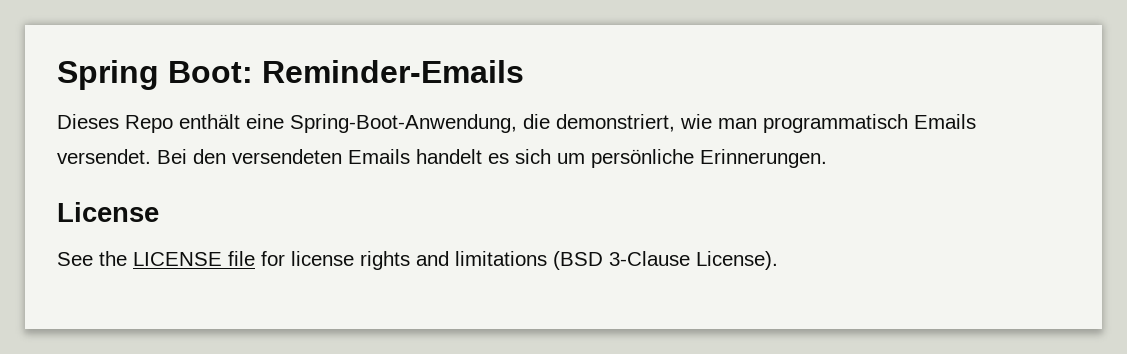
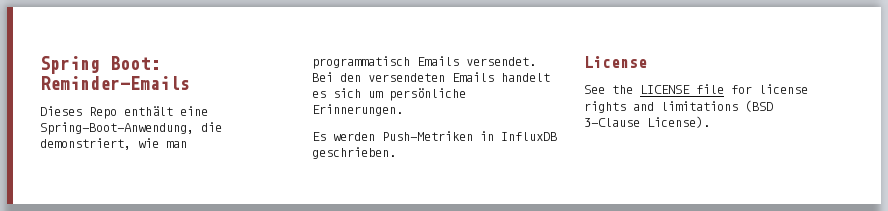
(827, 158) none -> [312,131,557,141] [312,147,396,159] // Es werden Push-Metriken in InfluxDB geschrieben.

